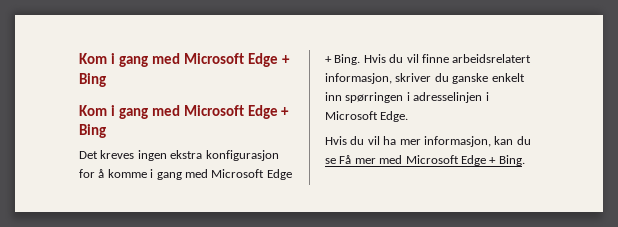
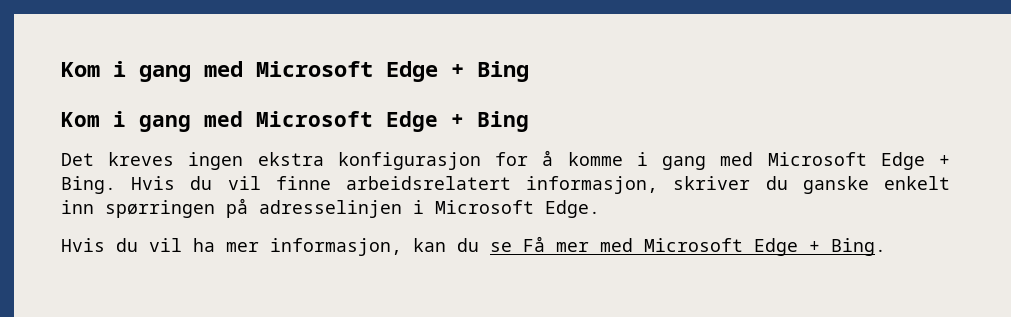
[406,92,410,101] i -> [226,198,248,218] på

